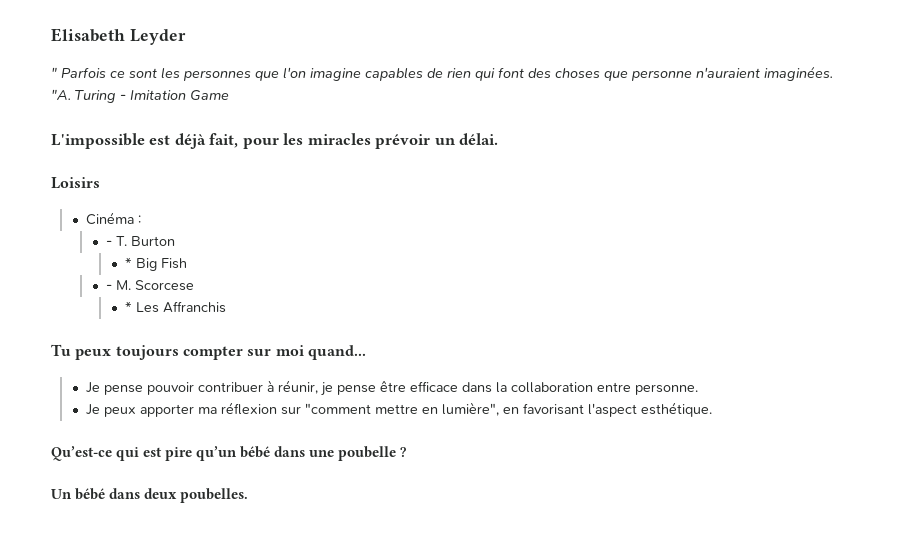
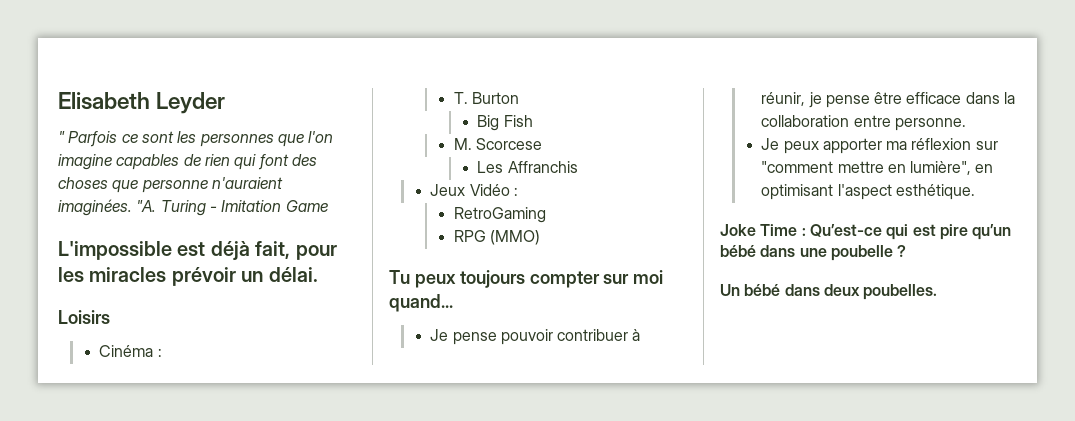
[105,240,112,246] - -> (162, 352) none
[124,257,132,268] * -> (520, 98) none
[105,284,112,290] - -> (533, 121) none
[124,301,132,312] * -> (543, 144) none
(226, 307) none -> [430,184,518,196] [453,207,546,223] [453,230,541,245] // Jeux Vidéo : // RetroGaming // RPG (MMO)
[523,403,585,415] favorisant -> [761,184,834,200] optimisant
(713, 409) none -> [720,224,806,236] Joke Time :

